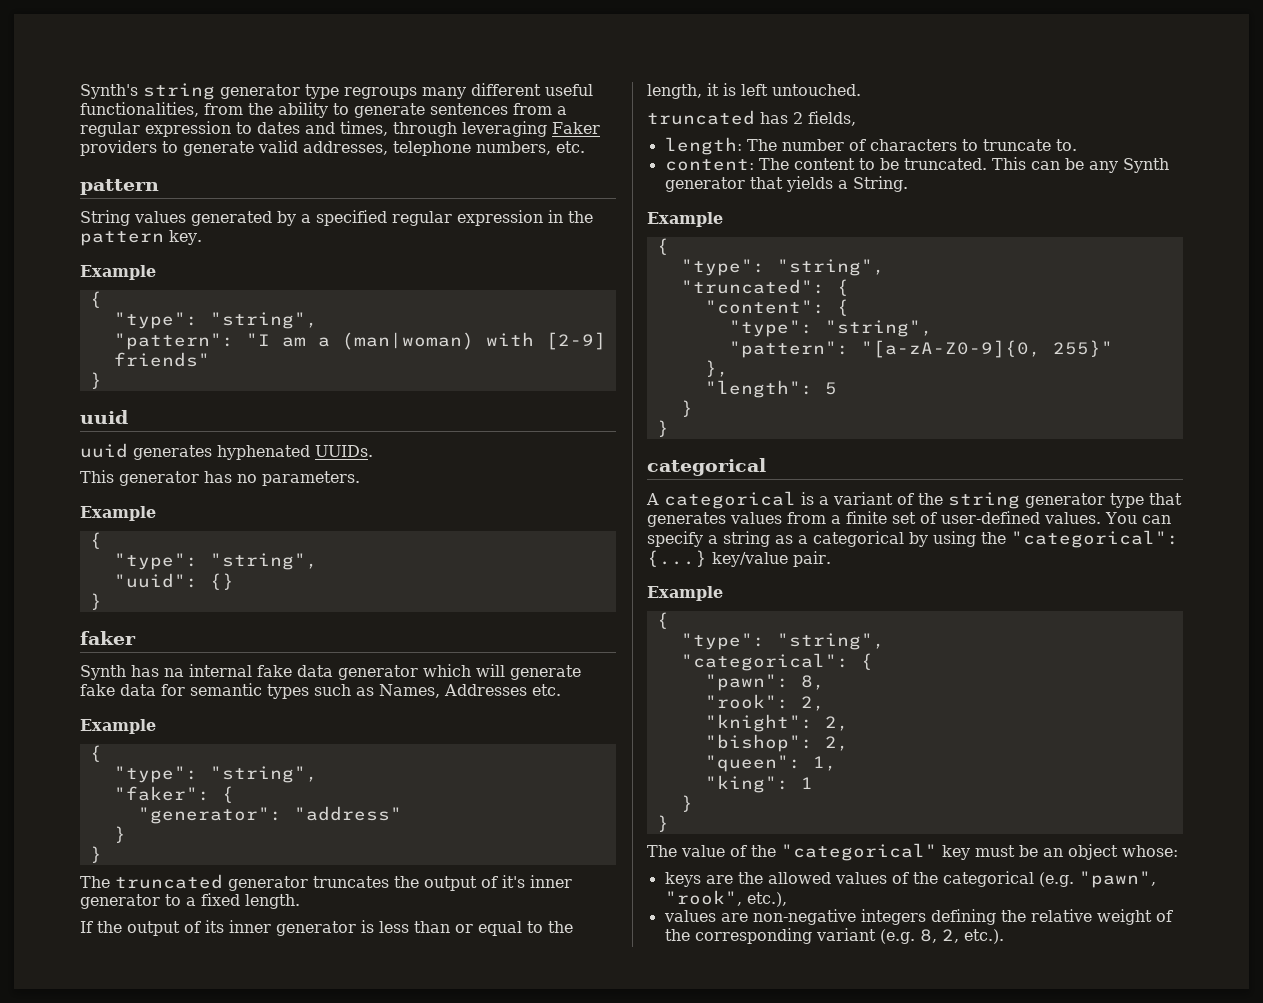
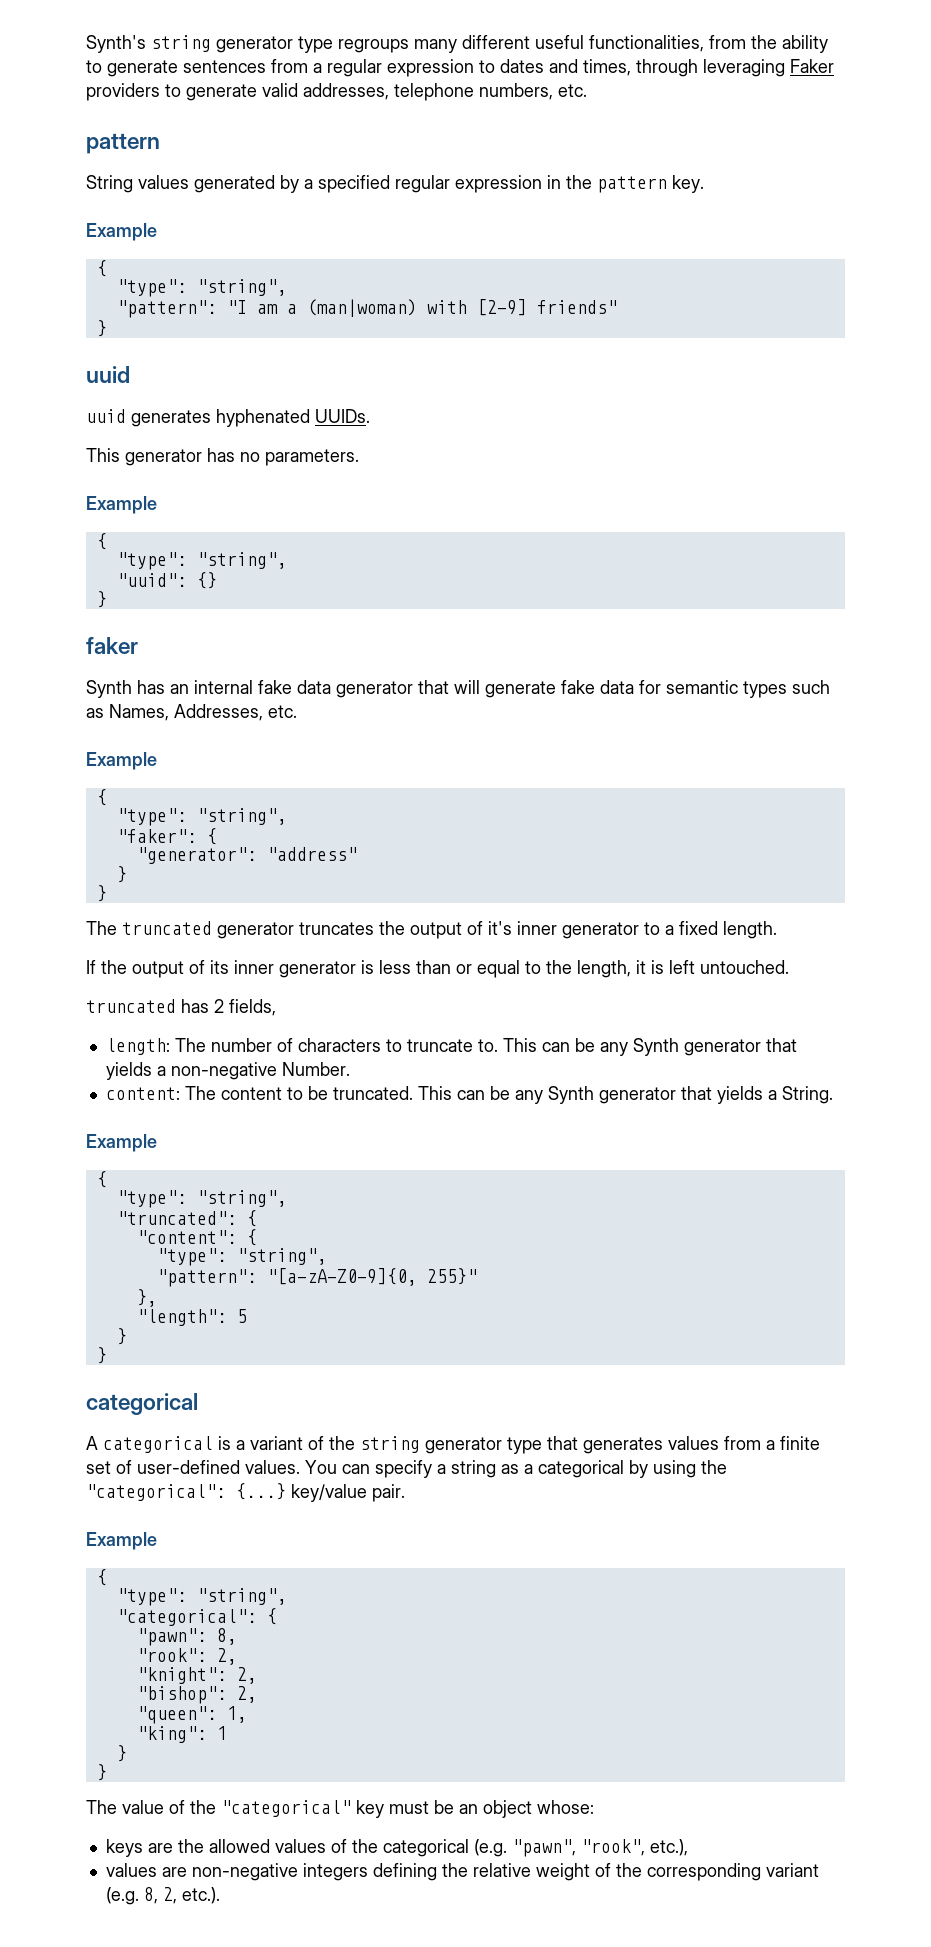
[164,668,184,677] na -> [170,684,189,694] an
[423,664,471,677] which -> [418,680,449,694] that
[444,684,527,696] Addresses -> [174,704,263,721] Addresses,
(1077, 145) none -> [502,1038,797,1056] [105,1062,350,1080] This can be any Synth generator that yields a non-negative Number.

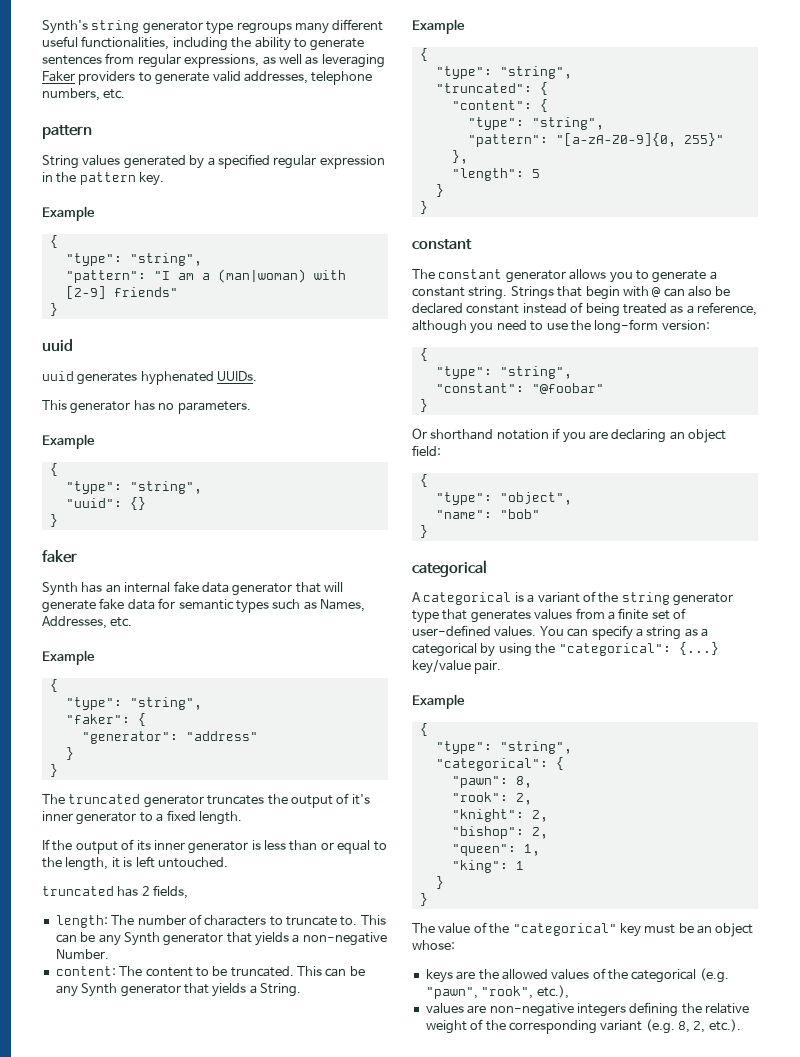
[709,35,746,49] from -> [172,37,228,51] including
[313,59,698,77] a regular expression to dates and times, through -> [137,54,319,68] regular expressions, as well as
(107, 1355) none -> [412,239,472,250] [412,269,717,283] [412,286,731,300] [412,302,757,317] [412,319,710,334] [419,348,428,361] [435,366,572,379] [435,383,604,394] [419,399,428,412] [412,428,726,443] [412,445,441,456] [419,474,428,487] [435,492,572,505] [435,509,540,519] [419,525,428,538] // constant // The constant generator allows you to generate a constant string. Strings that begin with @ can also be declared constant instead of being treated as a reference, although you need to use the long-form version: // { // "type": "string", // "constant": "@foobar" // } // Or shorthand notation if you are declaring an object field: // { // "type": "object", // "name": "bob" // }

